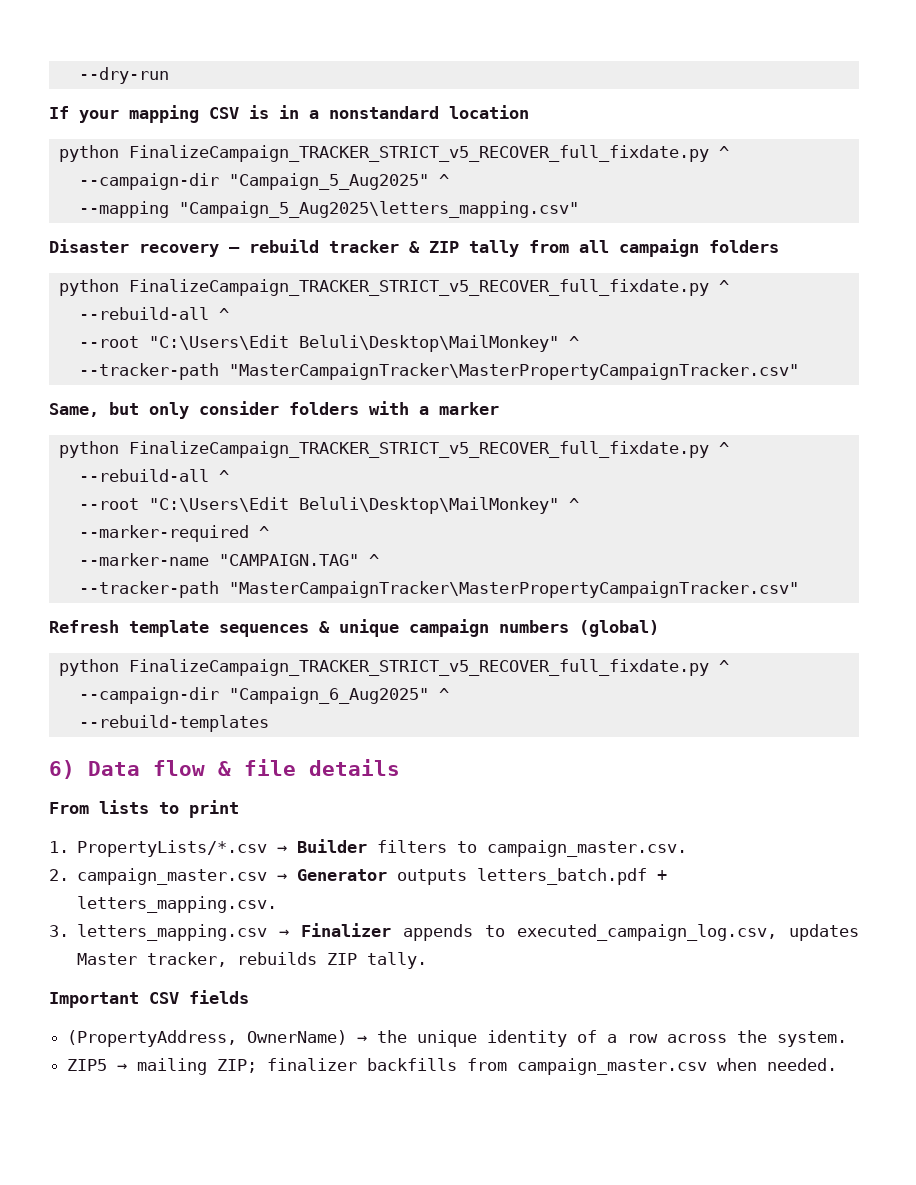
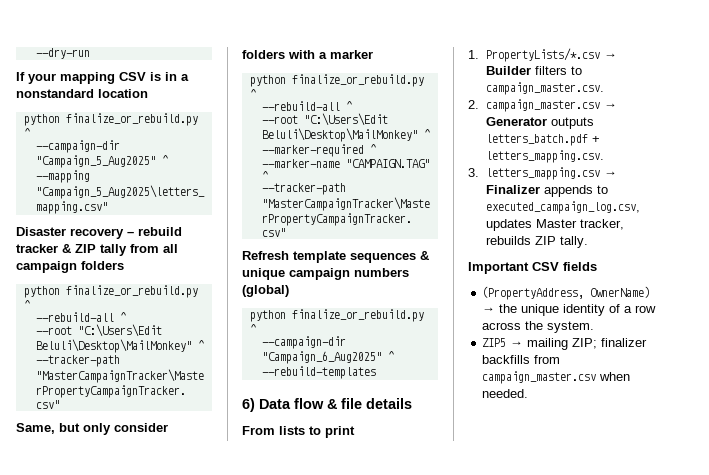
[128,145,709,162] FinalizeCampaign_TRACKER_STRICT_v5_RECOVER_full_fixdate.py -> [65,113,198,126] finalize_or_rebuild.py
[128,279,709,296] FinalizeCampaign_TRACKER_STRICT_v5_RECOVER_full_fixdate.py -> [65,285,198,298] finalize_or_rebuild.py
[128,441,709,458] FinalizeCampaign_TRACKER_STRICT_v5_RECOVER_full_fixdate.py -> [291,74,424,87] finalize_or_rebuild.py
[128,659,709,676] FinalizeCampaign_TRACKER_STRICT_v5_RECOVER_full_fixdate.py -> [291,309,424,322] finalize_or_rebuild.py

